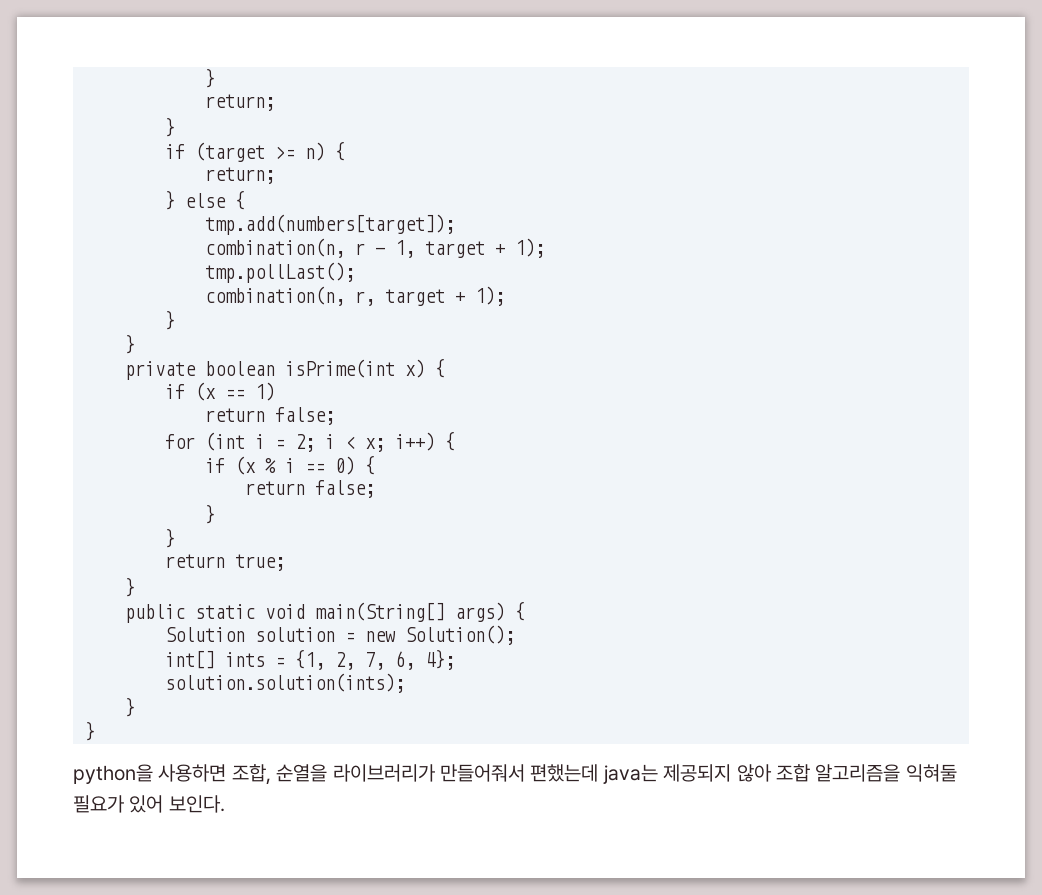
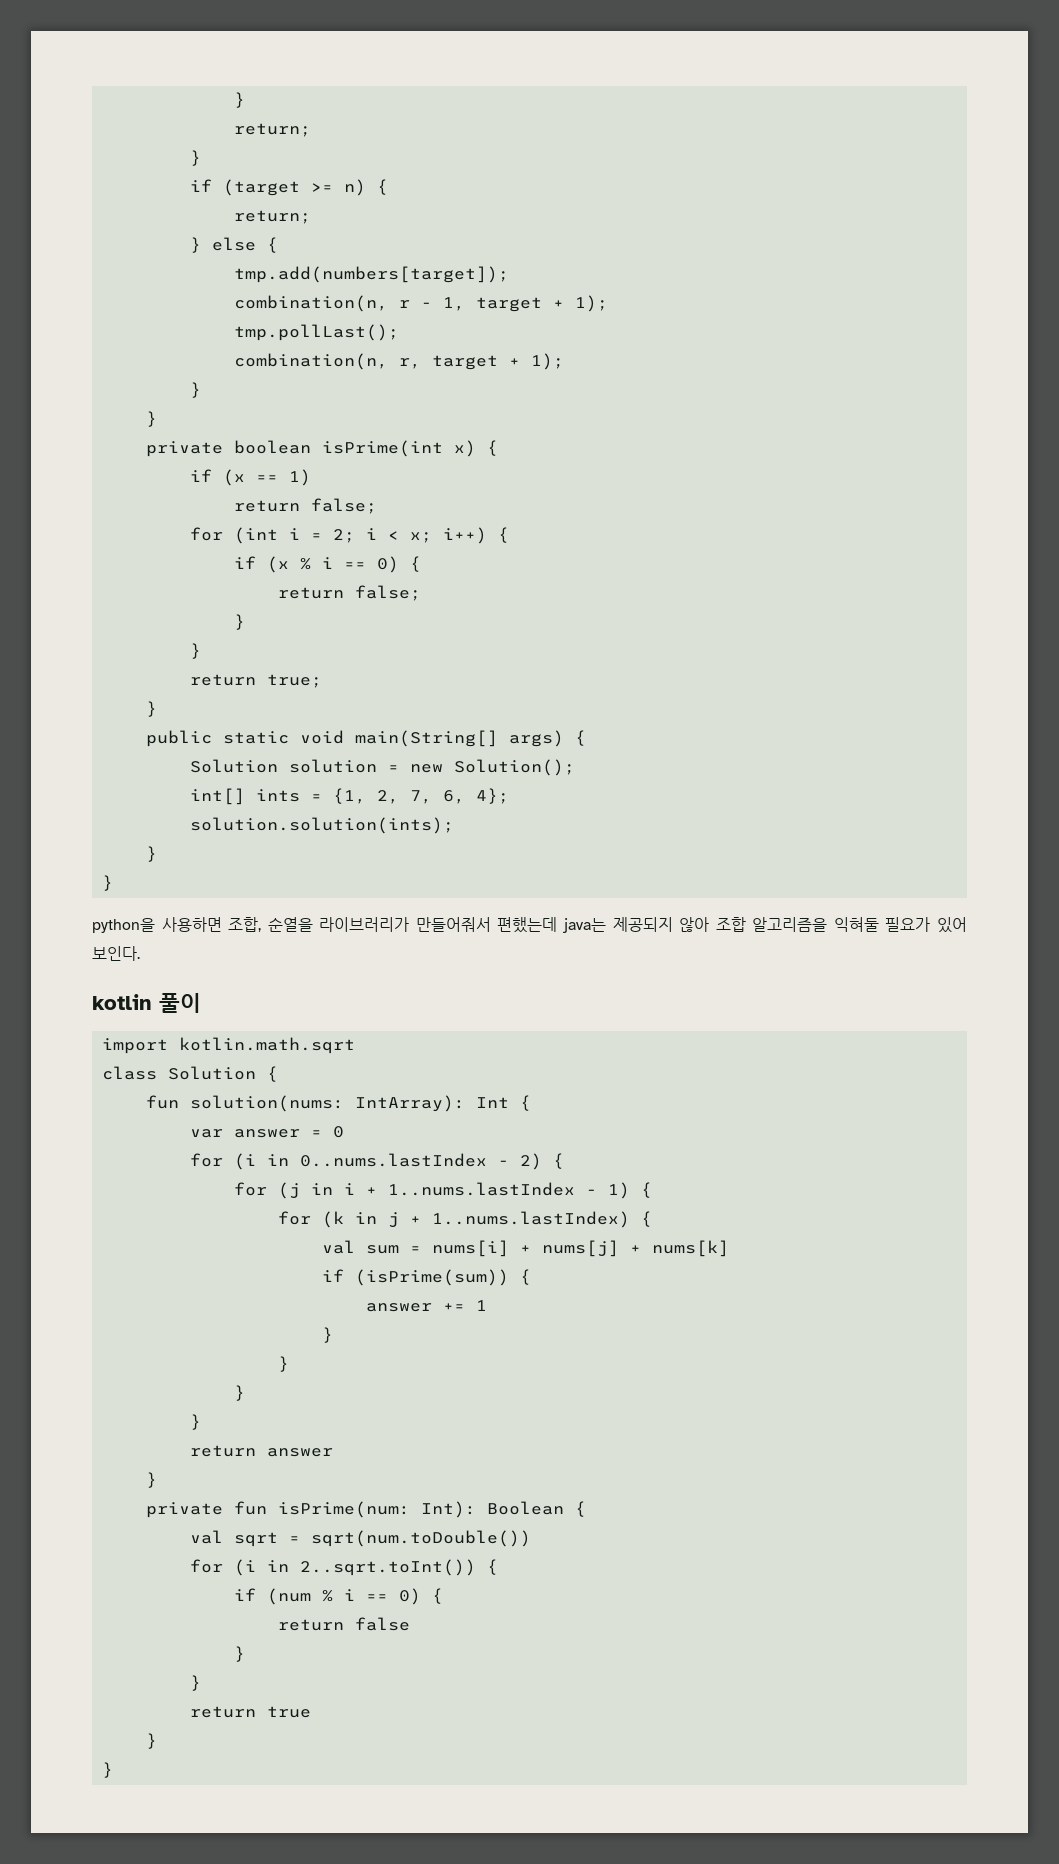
(225, 804) none -> [92,993,201,1013] [101,1037,355,1054] [101,1066,278,1082] [145,1095,531,1112] [189,1126,344,1138] [189,1153,564,1170] [233,1182,652,1199] [277,1211,652,1228] [321,1240,729,1257] [321,1269,531,1286] [365,1300,487,1312] [321,1327,333,1343] [277,1356,289,1372] [233,1385,245,1401] [189,1414,201,1430] [189,1445,333,1457] [145,1472,157,1488] [145,1501,586,1518] [189,1530,531,1547] [189,1559,498,1576] [233,1588,443,1605] [277,1617,410,1631] [233,1646,245,1662] [189,1675,201,1691] [189,1706,311,1718] [145,1733,157,1749] [101,1762,113,1778] // kotlin 풀이 // import kotlin.math.sqrt // class Solution { // fun solution(nums: IntArray): Int { // var answer = 0 // for (i in 0..nums.lastIndex - 2) { // for (j in i + 1..nums.lastIndex - 1) { // for (k in j + 1..nums.lastIndex) { // val sum = nums[i] + nums[j] + nums[k] // if (isPrime(sum)) { // answer += 1 // } // } // } // } // return answer // } // private fun isPrime(num: Int): Boolean { // val sqrt = sqrt(num.toDouble()) // for (i in 2..sqrt.toInt()) { // if (num % i == 0) { // return false // } // } // return true // } // }

